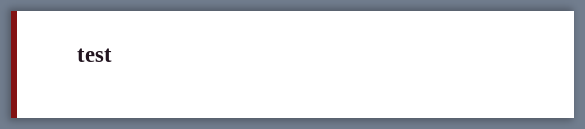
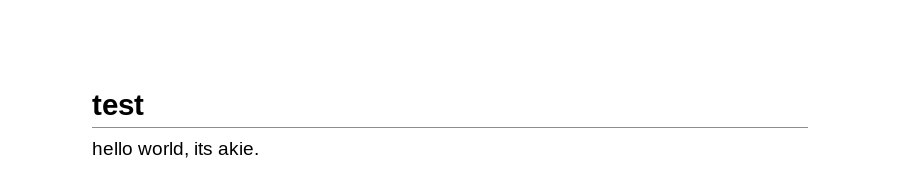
(112, 55) none -> [92,142,260,158] // hello world, its akie.

